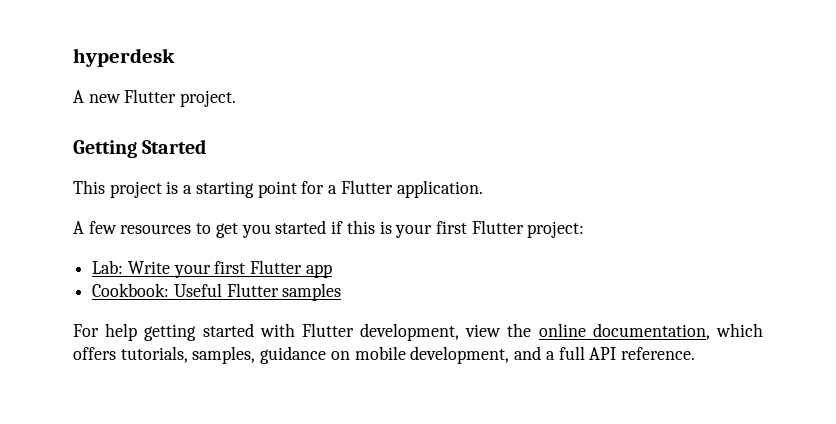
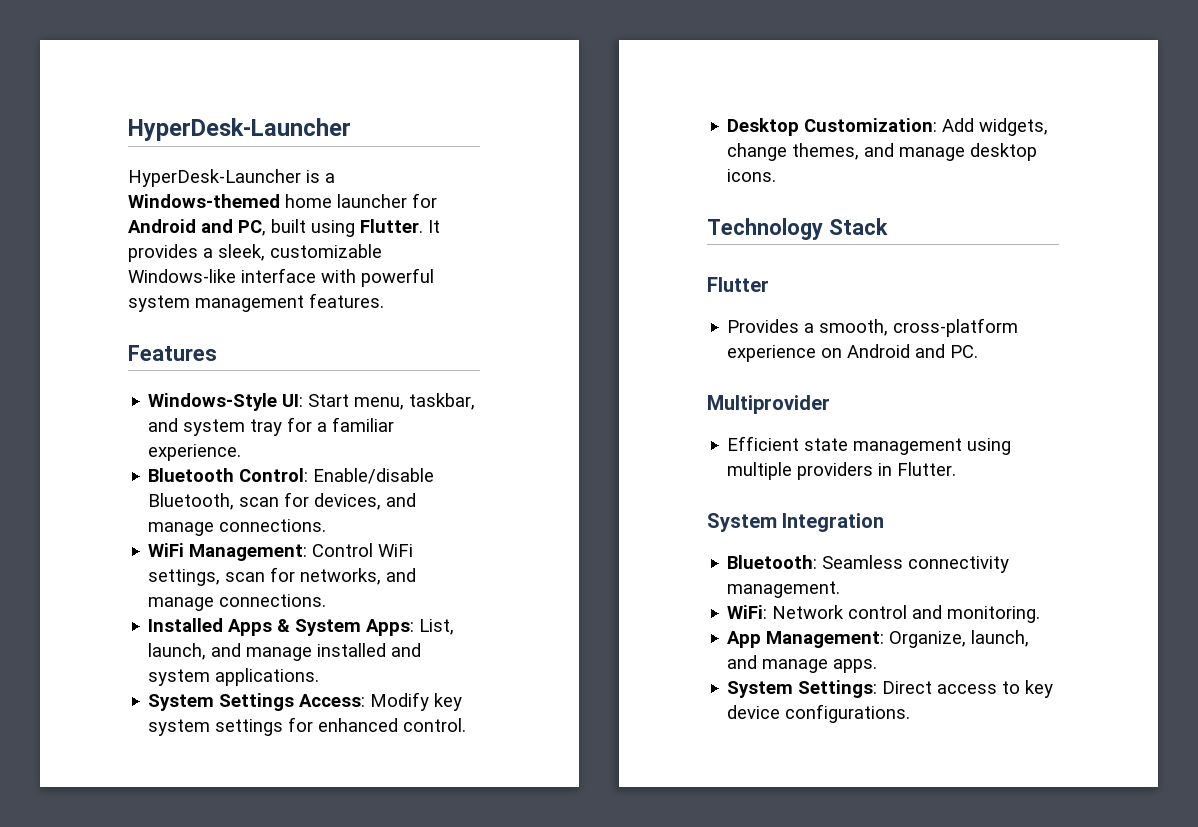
[73,48,175,67] [73,89,237,107] [73,139,207,158] [73,180,483,198] [73,220,585,238] [92,260,332,278] [92,283,342,301] [73,323,763,341] [73,346,695,364] hyperdesk // A new Flutter project. // Getting Started // This project is a starting point for a Flutter application. // A few resources to get you started if this is your first Flutter project: // Lab: Write your first Flutter app // Cookbook: Useful Flutter samples // For help getting started with Flutter development, view the online documentation, which offers tutorials, samples, guidance on mobile development, and a full API reference. -> [128,118,351,141] [128,169,335,187] [128,193,437,208] [128,219,440,237] [128,244,382,262] [128,268,434,287] [128,293,384,312] [128,345,217,361] [148,393,476,411] [148,417,395,436] [148,444,242,461] [148,468,435,484] [148,492,417,510] [148,519,327,536] [148,543,414,561] [148,567,417,586] [148,594,327,611] [148,618,455,636] [148,643,422,661] [148,668,320,686] [148,692,463,711] [148,717,467,736] [727,118,1049,136] [727,143,1038,161] [727,169,777,182] [707,218,888,240] [707,277,769,292] [727,318,1019,337] [727,344,979,362] [707,395,830,414] [727,436,1012,455] [727,462,957,480] [707,513,885,532] [727,555,1010,573] [727,581,841,598] [727,605,1041,623] [727,630,1030,648] [727,655,878,673] [727,680,1054,698] [727,704,911,723] HyperDesk-Launcher // HyperDesk-Launcher is a Windows-themed home launcher for Android and PC, built using Flutter. It provides a sleek, customizable Windows-like interface with powerful system management features. // Features // Windows-Style UI: Start menu, taskbar, and system tray for a familiar experience. // Bluetooth Control: Enable/disable Bluetooth, scan for devices, and manage connections. // WiFi Management: Control WiFi settings, scan for networks, and manage connections. // Installed Apps & System Apps: List, launch, and manage installed and system applications. // System Settings Access: Modify key system settings for enhanced control. // Desktop Customization: Add widgets, change themes, and manage desktop icons. // Technology Stack // Flutter // Provides a smooth, cross-platform experience on Android and PC. // Multiprovider // Efficient state management using multiple providers in Flutter. // System Integration // Bluetooth: Seamless connectivity management. // WiFi: Network control and monitoring. // App Management: Organize, launch, and manage apps. // System Settings: Direct access to key device configurations.

